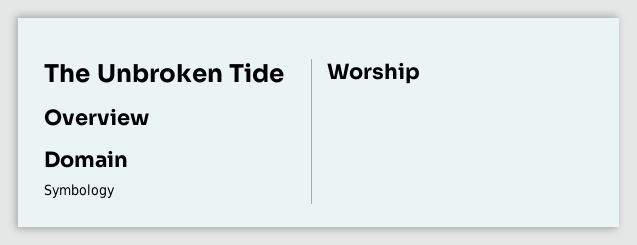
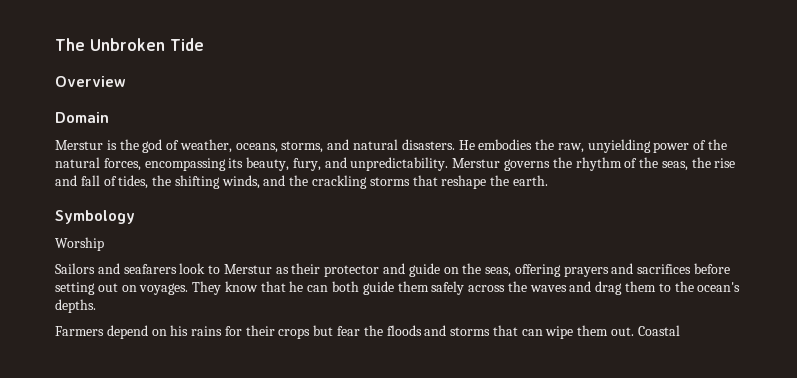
[44,184,115,198] [327,62,420,84] Symbology // Worship -> [55,139,728,153] [55,157,736,171] [55,175,548,189] [55,210,135,224] [55,237,104,251] [55,263,731,277] [55,281,741,295] [55,299,96,313] [55,325,680,339] Merstur is the god of weather, oceans, storms, and natural disasters. He embodies the raw, unyielding power of the natural forces, encompassing its beauty, fury, and unpredictability. Merstur governs the rhythm of the seas, the rise and fall of tides, the shifting winds, and the crackling storms that reshape the earth. // Symbology // Worship // Sailors and seafarers look to Merstur as their protector and guide on the seas, offering prayers and sacrifices before setting out on voyages. They know that he can both guide them safely across the waves and drag them to the ocean's depths. // Farmers depend on his rains for their crops but fear the floods and storms that can wipe them out. Coastal

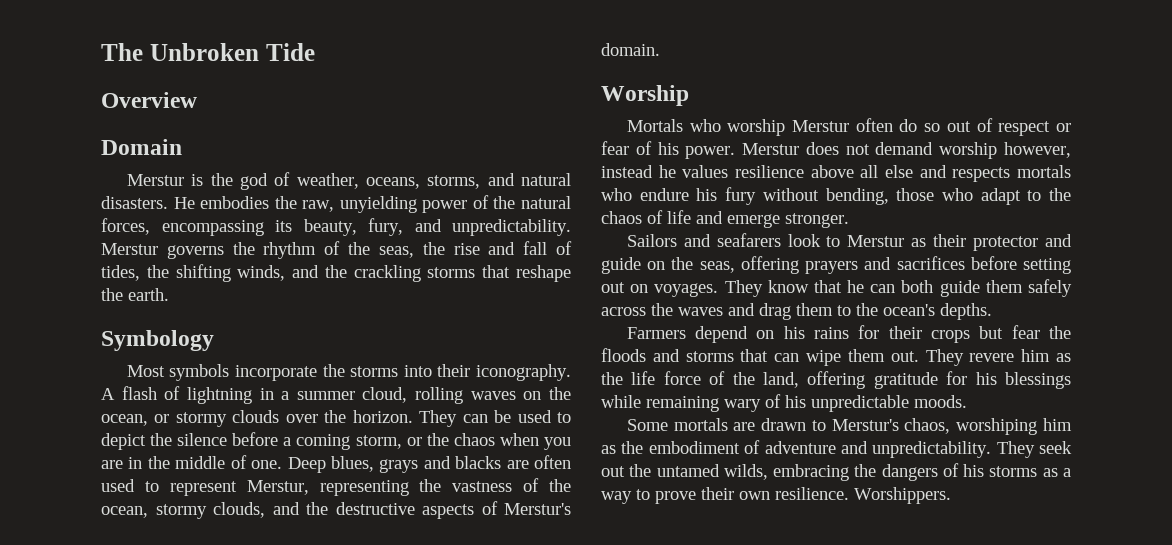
[55,237,104,251] Worship -> [126,364,571,381] [101,386,571,404] [101,410,571,427] [101,432,571,450] [101,455,571,473] [101,478,571,496] [101,501,571,519] [601,43,660,56] [601,85,689,106] [626,118,1071,136] [601,141,1071,159] [601,165,1071,182] [601,187,1071,205] [601,210,849,228] Most symbols incorporate the storms into their iconography. A flash of lightning in a summer cloud, rolling waves on the ocean, or stormy clouds over the horizon. They can be used to depict the silence before a coming storm, or the chaos when you are in the middle of one. Deep blues, grays and blacks are often used to represent Merstur, representing the vastness of the ocean, stormy clouds, and the destructive aspects of Merstur's domain. // Worship // Mortals who worship Merstur often do so out of respect or fear of his power. Merstur does not demand worship however, instead he values resilience above all else and respects mortals who endure his fury without bending, those who adapt to the chaos of life and emerge stronger.
[637,325,680,336] Coastal -> [925,349,1071,366] [601,371,1071,389] [601,394,967,412] [626,418,1072,435] [601,440,1072,458] [601,463,1071,481] [601,487,951,504] They revere him as the life force of the land, offering gratitude for his blessings while remaining wary of his unpredictable moods. // Some mortals are drawn to Merstur's chaos, worshiping him as the embodiment of adventure and unpredictability. They seek out the untamed wilds, embracing the dangers of his storms as a way to prove their own resilience. Worshippers.

